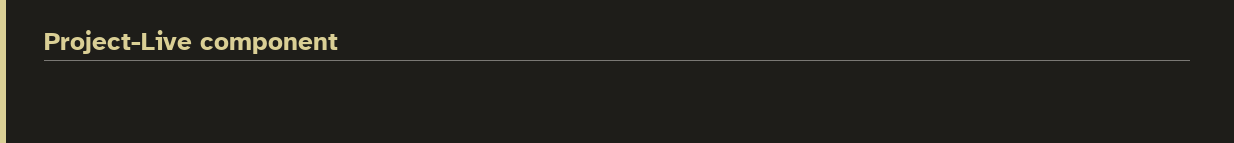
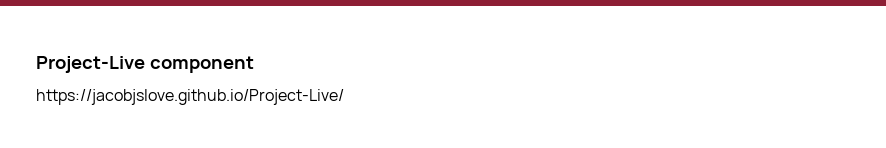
(338, 44) none -> [36,89,344,105] // https://jacobjslove.github.io/Project-Live/

